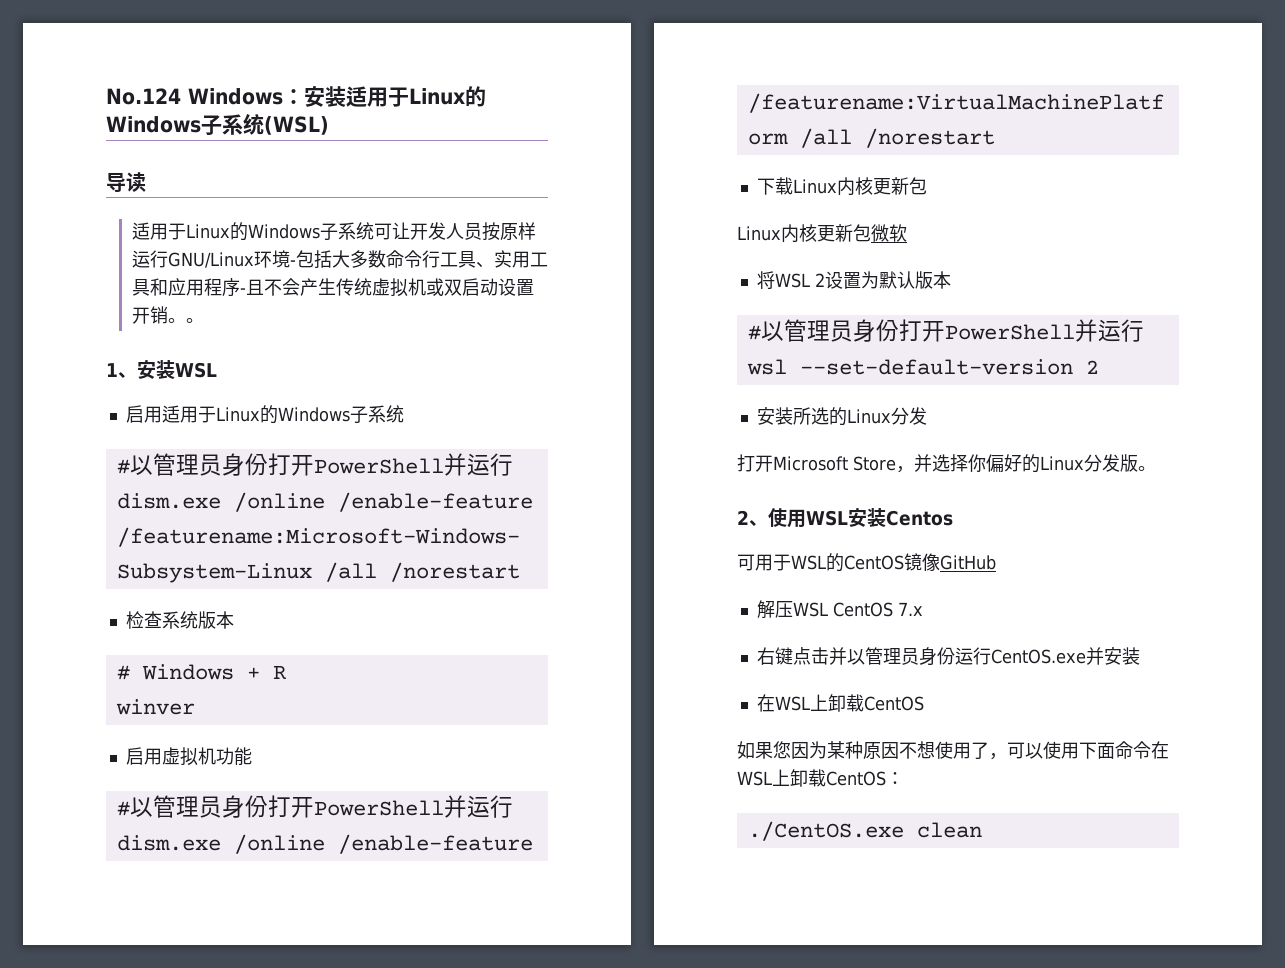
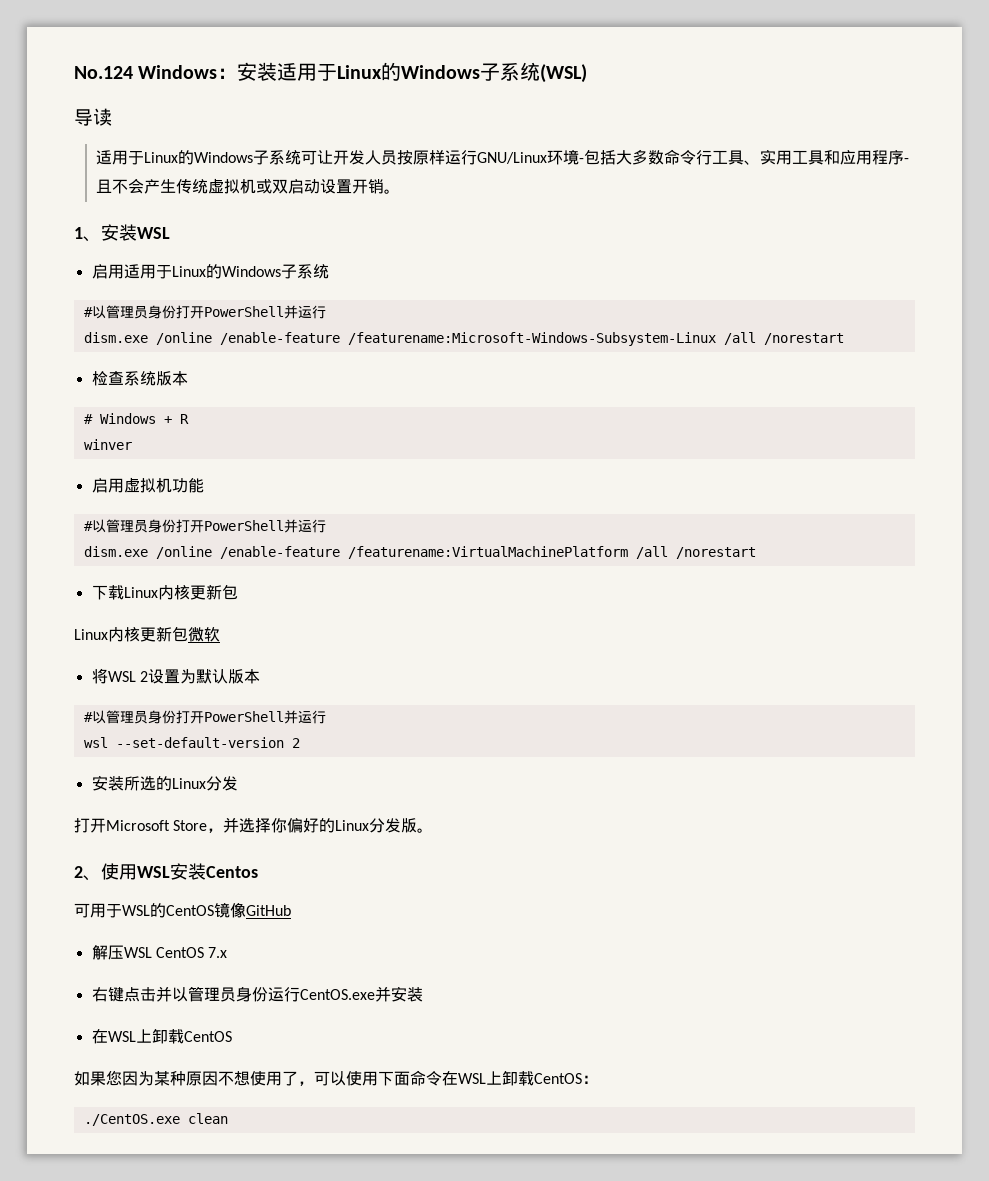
[185,318,204,323] 。 -> (401, 191) none

